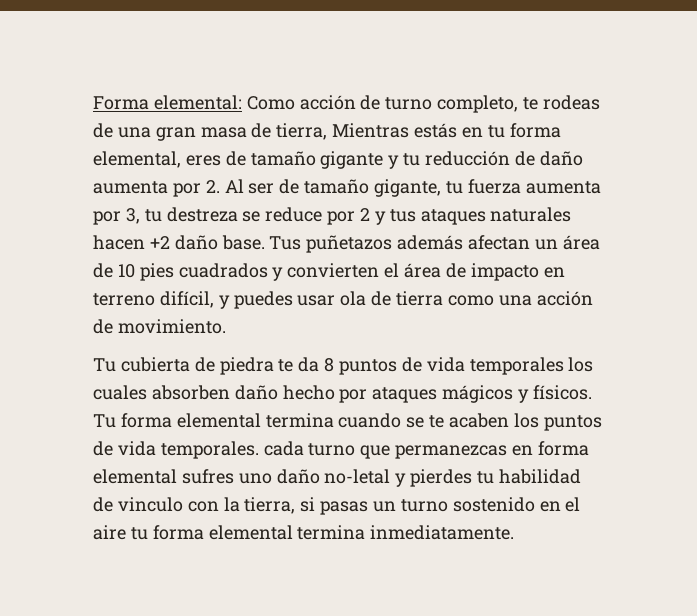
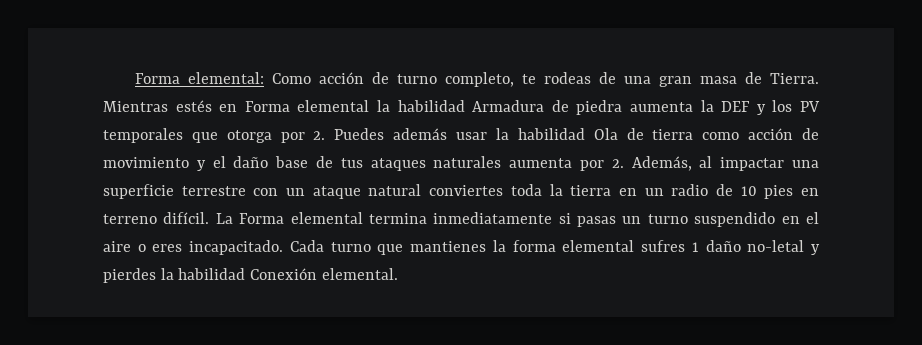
[276,123,561,140] [93,151,583,169] [93,179,601,197] [93,207,572,225] [93,235,600,253] [93,263,565,281] [93,291,593,309] [93,319,226,334] [93,357,594,375] [93,385,592,403] [93,413,602,431] [93,441,534,459] tierra, Mientras estás en tu forma elemental, eres de tamaño gigante y tu reducción de daño aumenta por 2. Al ser de tamaño gigante, tu fuerza aumenta por 3, tu destreza se reduce por 2 y tus ataques naturales hacen +2 daño base. Tus puñetazos además afectan un área de 10 pies cuadrados y convierten el área de impacto en terreno difícil, y puedes usar ola de tierra como una acción de movimiento. // Tu cubierta de piedra te da 8 puntos de vida temporales los cuales absorben daño hecho por ataques mágicos y físicos. Tu forma elemental termina cuando se te acaben los puntos de vida temporales. cada turno que permanezcas en -> [770,73,820,84] [103,100,821,115] [103,128,820,143] [103,156,819,171] [103,184,819,199] [103,212,819,227] [103,240,506,255] Tierra. Mientras estés en Forma elemental la habilidad Armadura de piedra aumenta la DEF y los PV temporales que otorga por 2. Puedes además usar la habilidad Ola de tierra como acción de movimiento y el daño base de tus ataques naturales aumenta por 2. Además, al impactar una superficie terrestre con un ataque natural conviertes toda la tierra en un radio de 10 pies en terreno difícil. La Forma elemental termina inmediatamente si pasas un turno suspendido en el aire o eres incapacitado. Cada turno que mantienes la
[238,473,272,484] uno -> [691,242,699,252] 1
[477,469,581,484] [93,497,581,515] [93,525,515,540] tu habilidad de vinculo con la tierra, si pasas un turno sostenido en el aire tu forma elemental termina inmediatamente. -> [160,268,398,280] la habilidad Conexión elemental.

